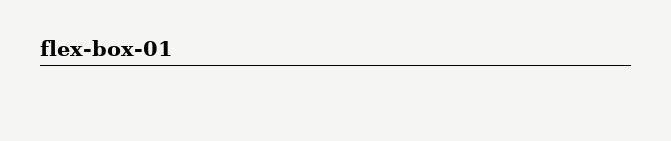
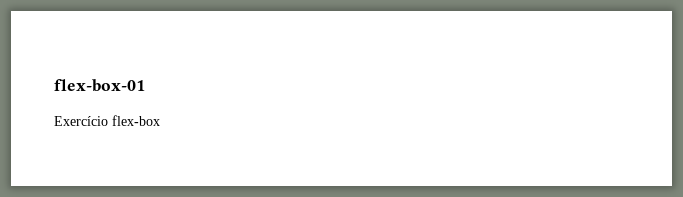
(173, 48) none -> [54,115,160,126] // Exercício flex-box

